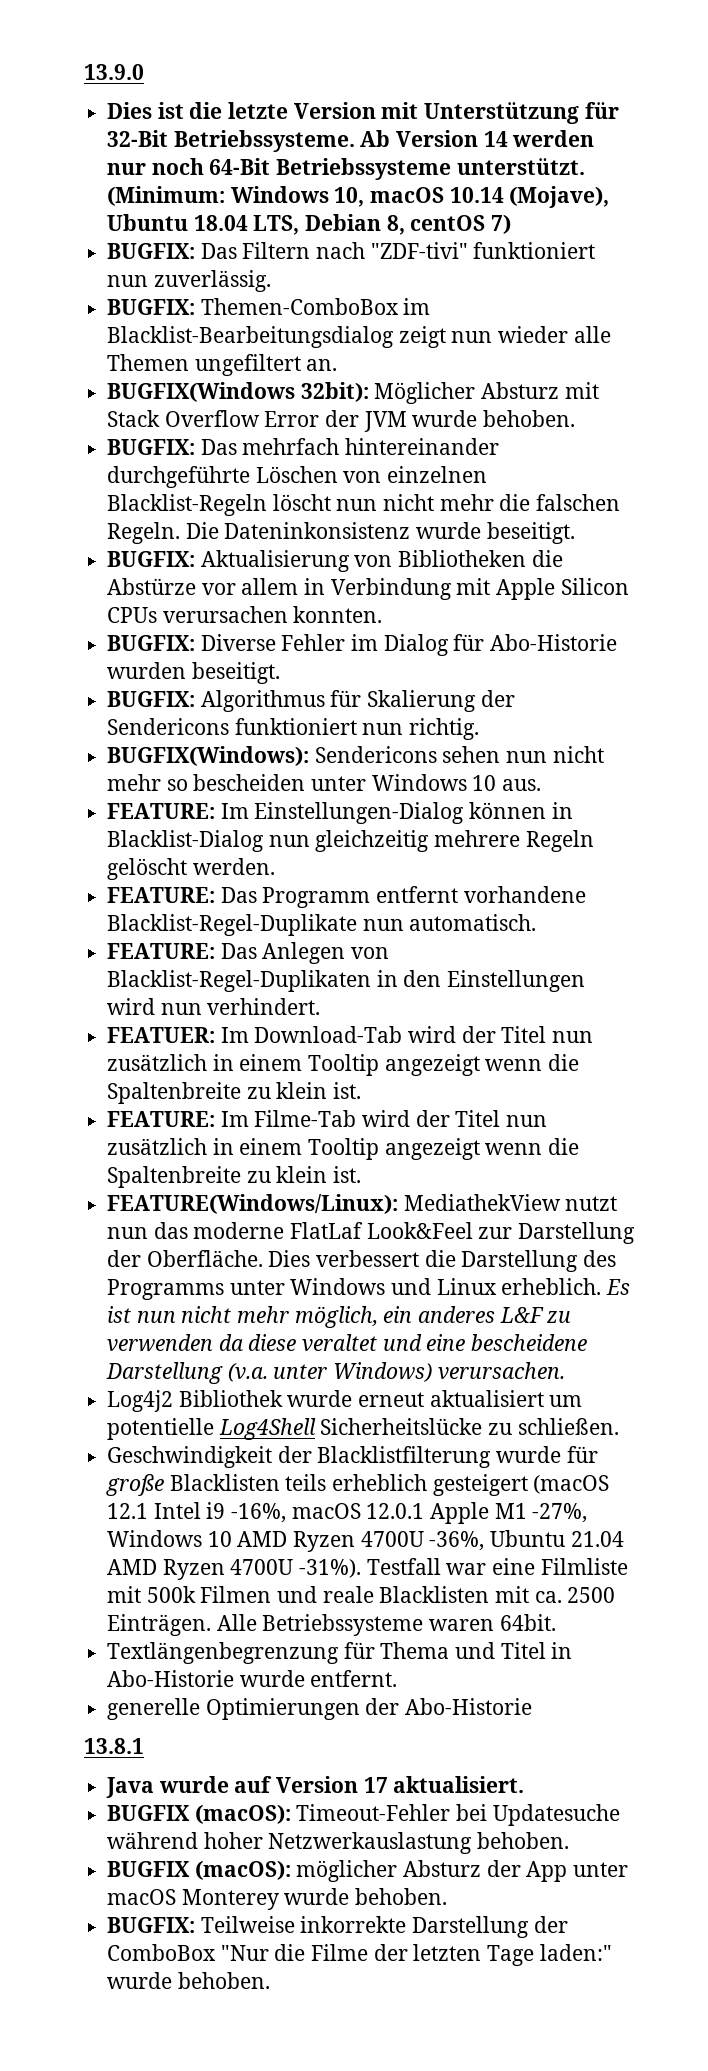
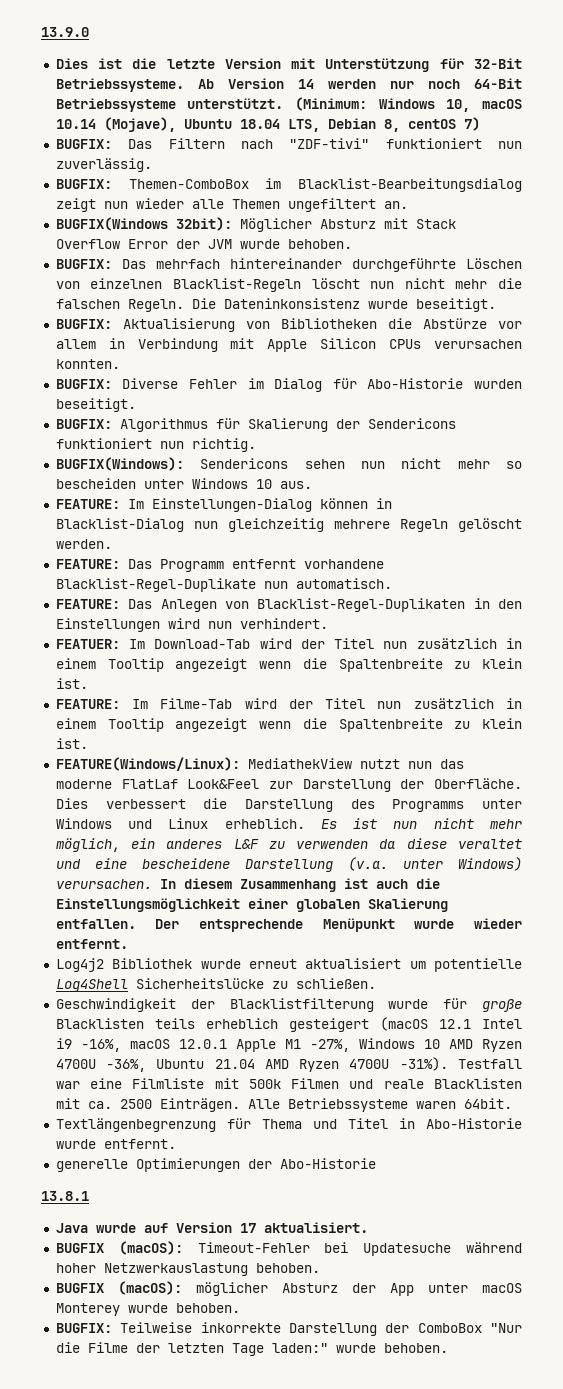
(565, 1370) none -> [159,878,440,892] [55,898,448,912] [55,918,522,932] [55,939,128,949] In diesem Zusammenhang ist auch die Einstellungsmöglichkeit einer globalen Skalierung entfallen. Der entsprechende Menüpunkt wurde wieder entfernt.

